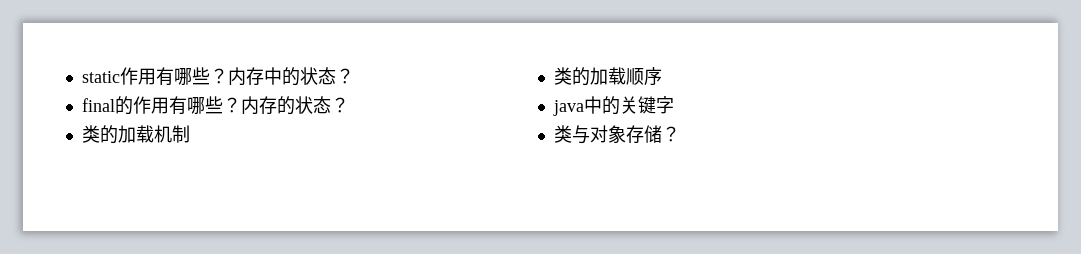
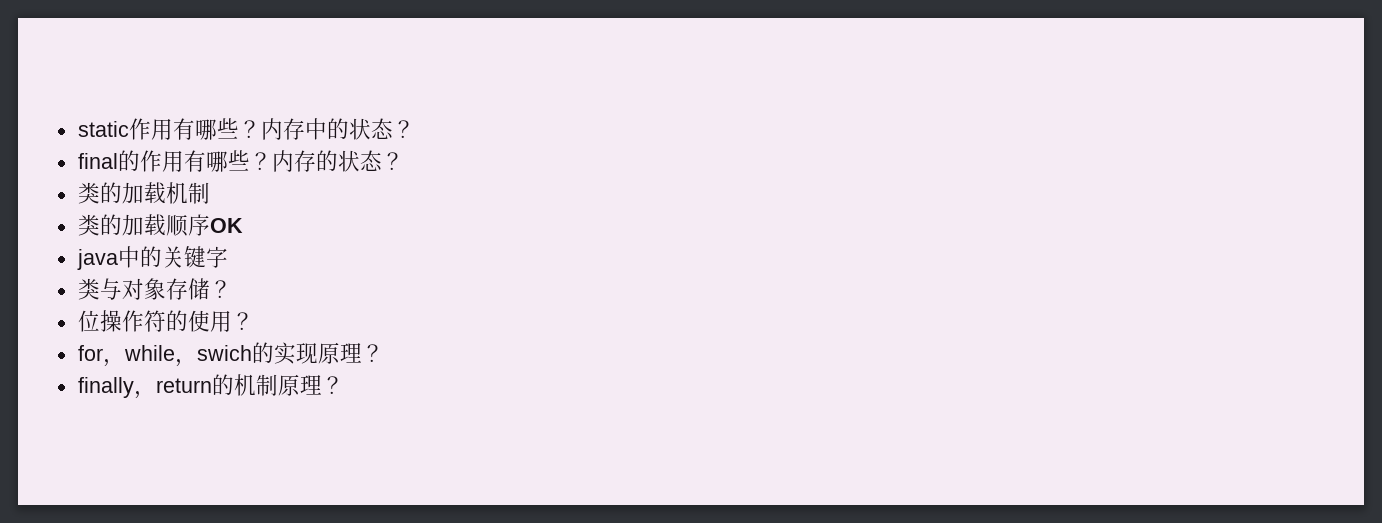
(662, 76) none -> [209,218,243,233] OK
(680, 134) none -> [77,310,254,332] [77,342,384,367] [77,374,344,399] // 位操作符的使用？ // for，while，swich的实现原理？ // finally，return的机制原理？

